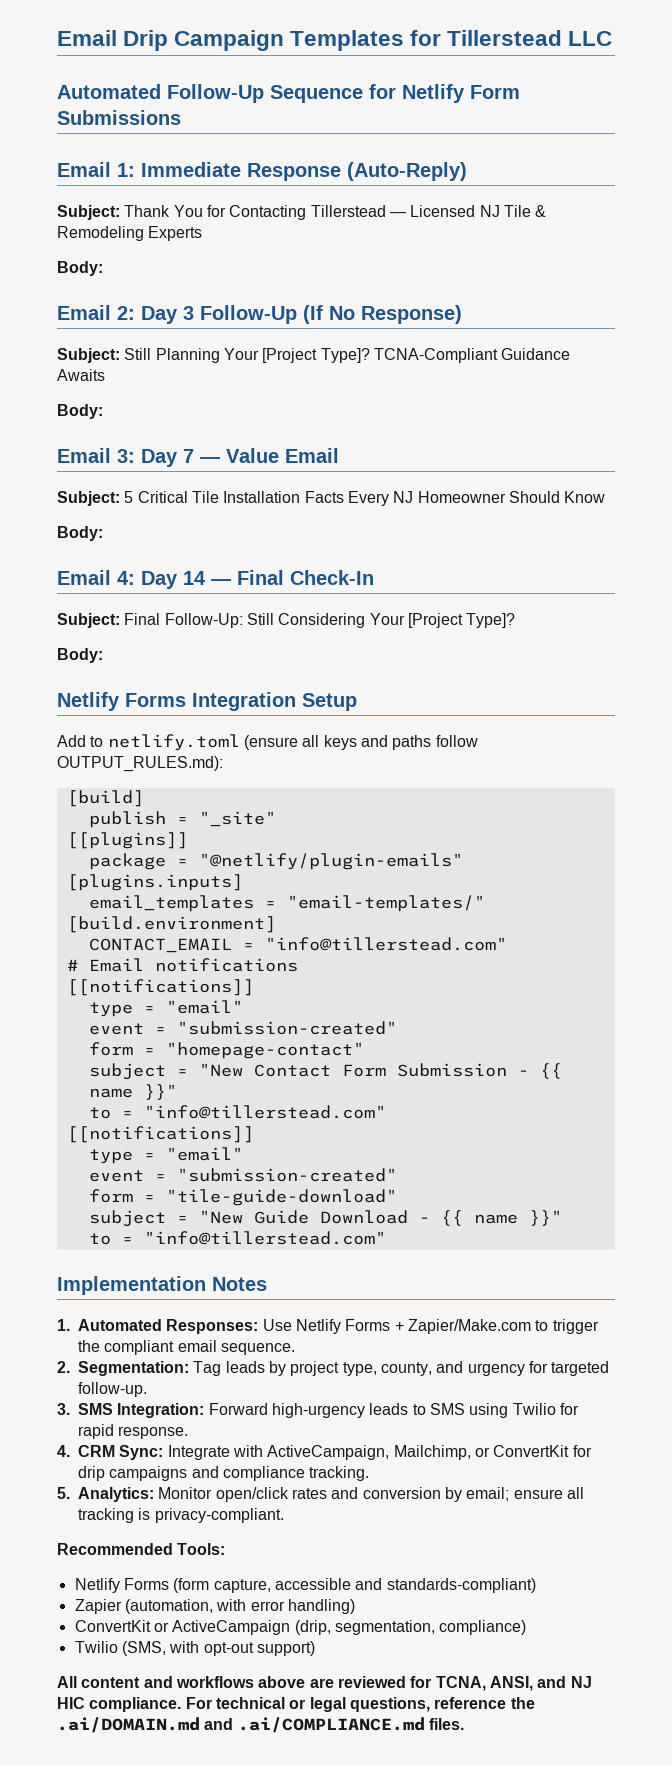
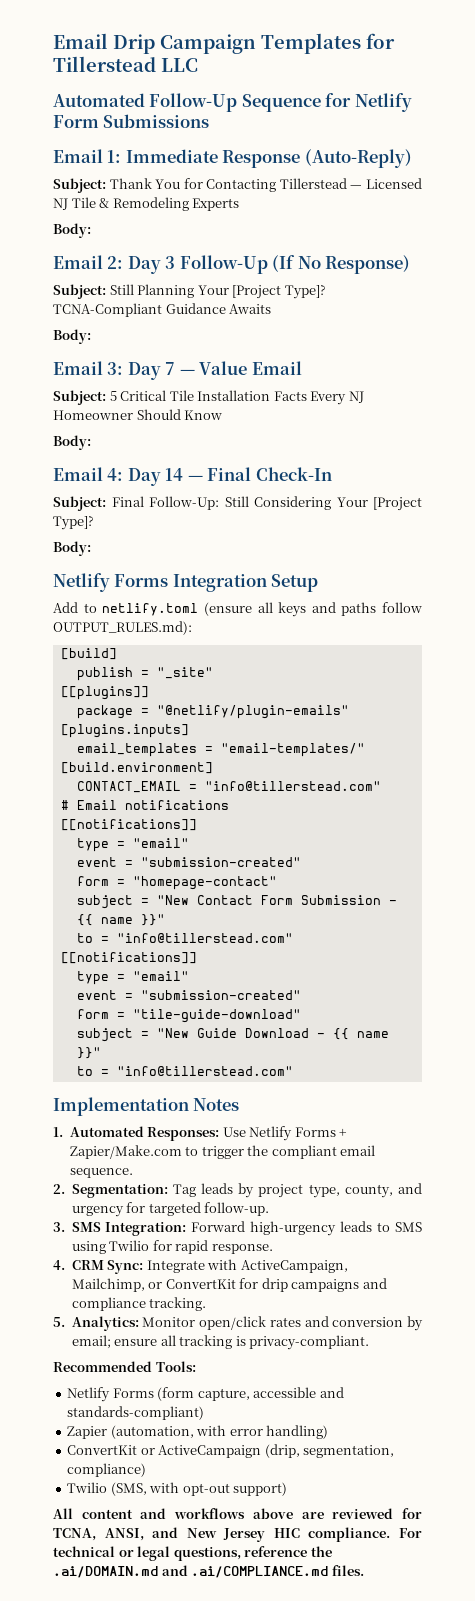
[570,1676,592,1688] NJ -> [186,1528,266,1542] New Jersey

